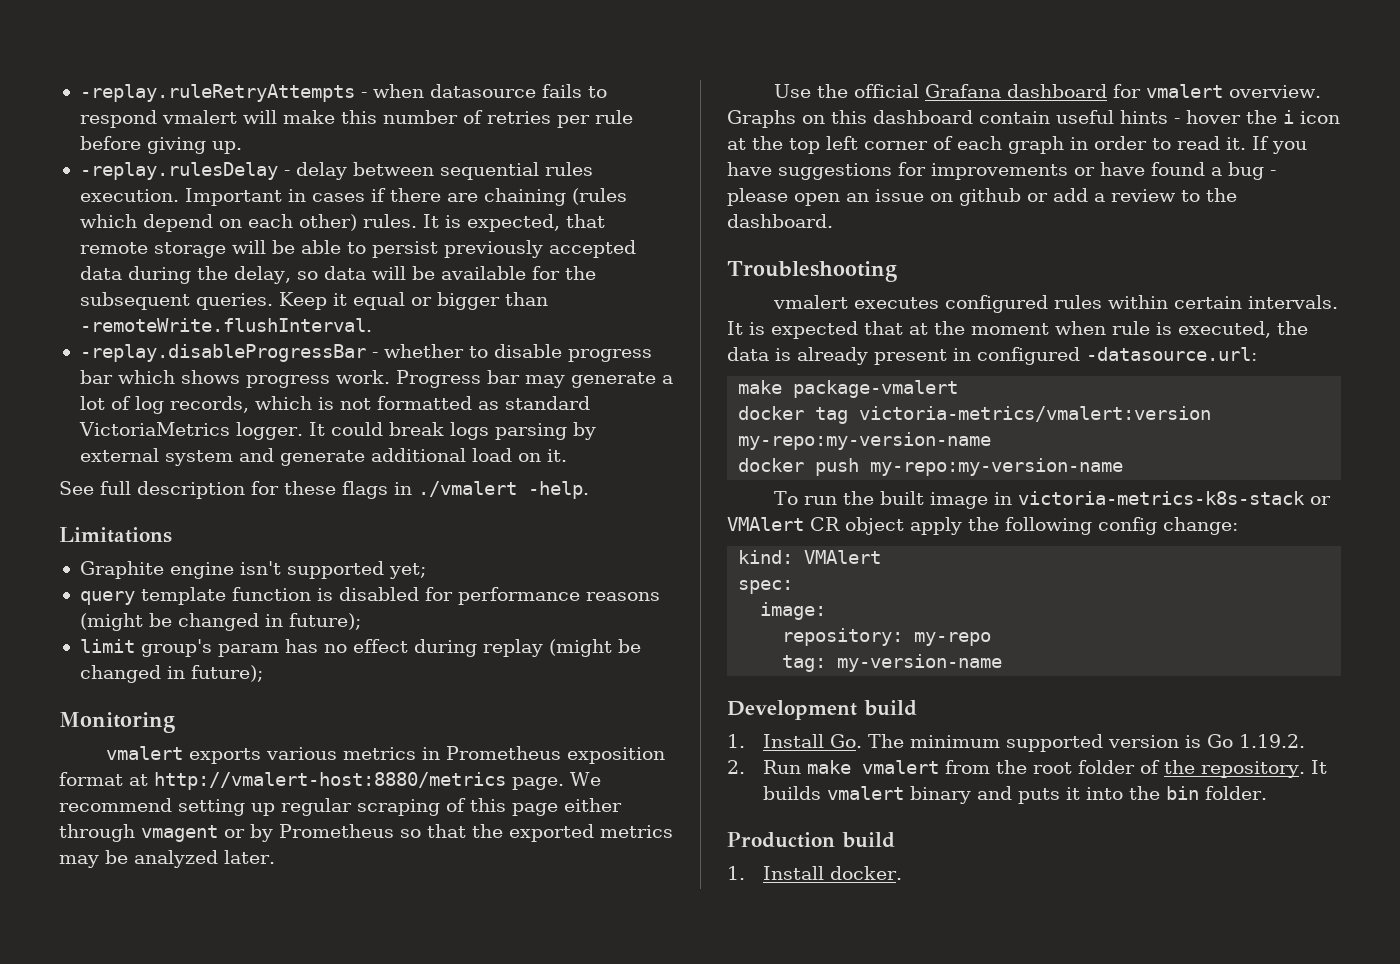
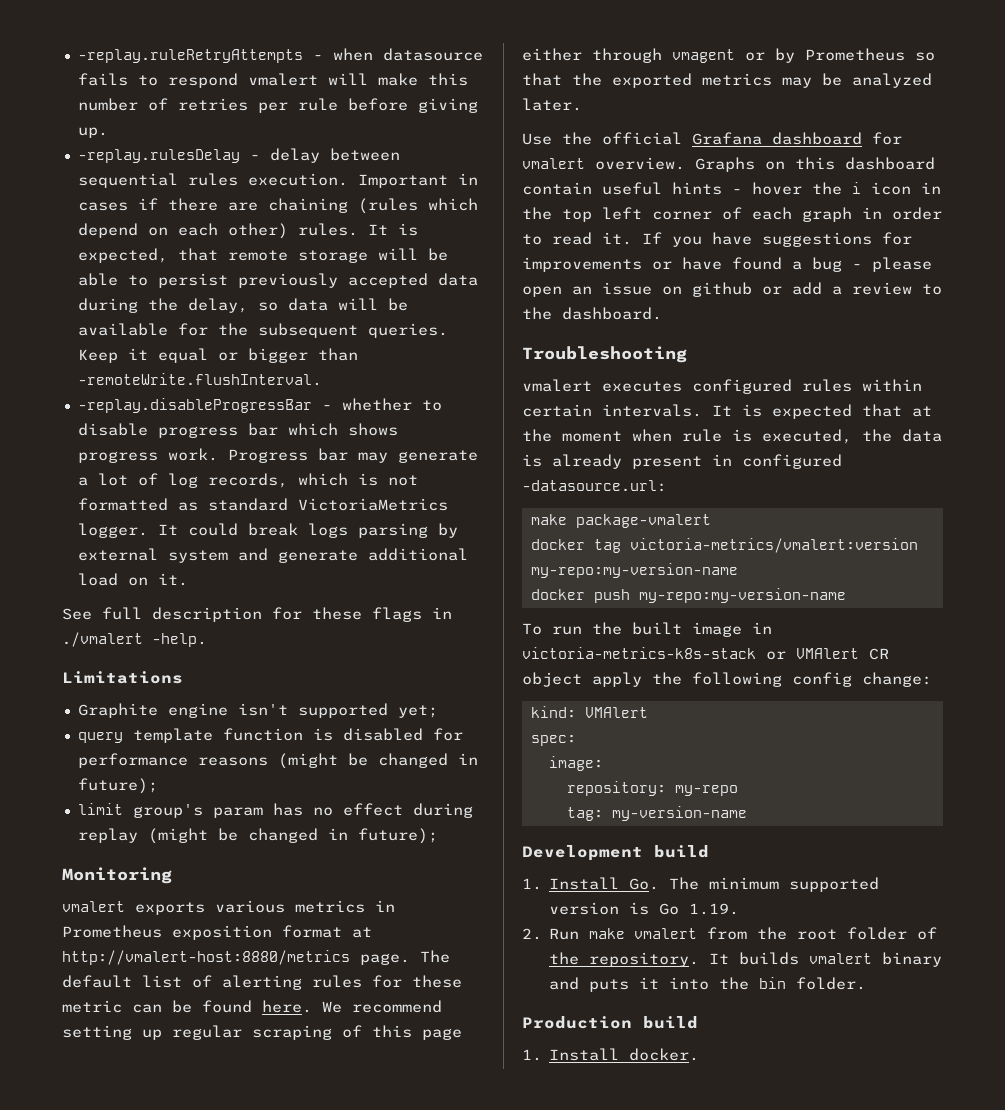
(564, 783) none -> [420,950,450,963] [62,975,462,990] [62,1000,312,1013] The default list of alerting rules for these metric can be found here.
[727,138,746,150] at -> [921,182,941,194] in
[1238,734,1305,748] 1.19.2. -> [689,903,740,915] 1.19.

